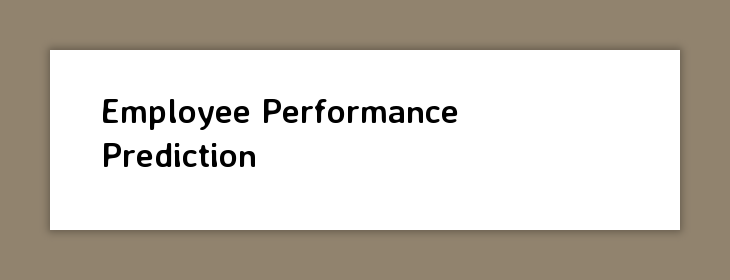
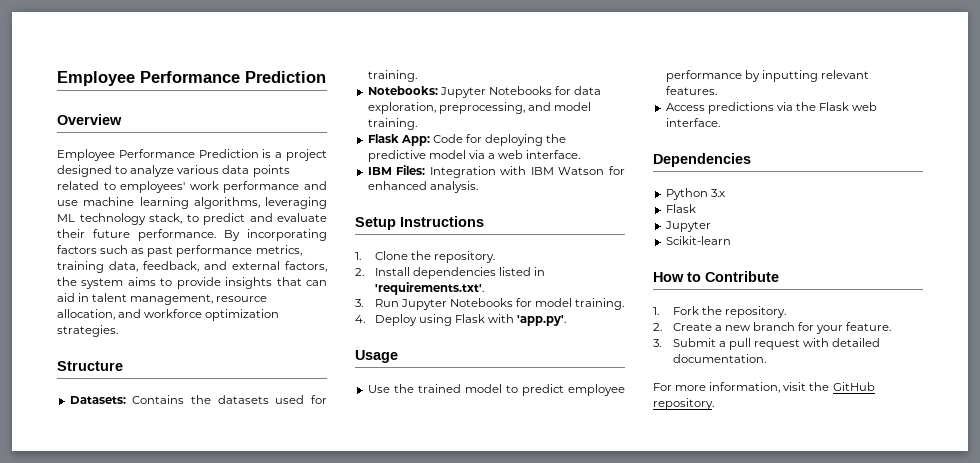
[101,99,459,130] [101,143,257,167] Employee Performance Prediction -> [57,71,326,86] [57,114,122,125] [57,149,327,161] [57,165,290,177] [57,181,327,193] [57,197,327,209] [57,213,327,225] [57,229,327,241] [57,245,302,257] [57,261,327,273] [57,277,327,289] [57,293,268,305] [57,309,280,321] [57,325,118,337] [57,361,123,371] [69,395,328,404] [367,70,417,82] [367,86,602,98] [367,102,591,114] [367,118,417,130] [367,134,567,146] [367,150,581,162] [367,165,625,178] [367,181,478,193] [355,216,484,230] [355,251,495,263] [355,267,545,279] [374,282,484,295] [355,298,625,310] [355,314,566,326] [355,350,398,363] [367,384,625,396] [665,70,869,82] [665,86,717,95] [665,102,878,114] [665,118,720,127] [653,153,751,167] [665,188,725,200] [665,204,696,213] [664,221,711,232] [665,236,731,245] [653,271,779,282] [653,306,786,318] [653,322,892,334] [653,338,881,350] [672,354,766,363] [653,382,875,393] [653,398,714,410] Employee Performance Prediction // Overview // Employee Performance Prediction is a project designed to analyze various data points related to employees' work performance and use machine learning algorithms, leveraging ML technology stack, to predict and evaluate their future performance. By incorporating factors such as past performance metrics, training data, feedback, and external factors, the system aims to provide insights that can aid in talent management, resource allocation, and workforce optimization strategies. // Structure // Datasets: Contains the datasets used for training. // Notebooks: Jupyter Notebooks for data exploration, preprocessing, and model training. // Flask App: Code for deploying the predictive model via a web interface. // IBM Files: Integration with IBM Watson for enhanced analysis. // Setup Instructions // 1. Clone the repository. // 2. Install dependencies listed in 'requirements.txt'. // 3. Run Jupyter Notebooks for model training. // 4. Deploy using Flask with 'app.py'. // Usage // Use the trained model to predict employee performance by inputting relevant features. // Access predictions via the Flask web interface. // Dependencies // Python 3.x // Flask // Jupyter // Scikit-learn // How to Contribute // 1. Fork the repository. // 2. Create a new branch for your feature. // 3. Submit a pull request with detailed documentation. // For more information, visit the GitHub repository.

